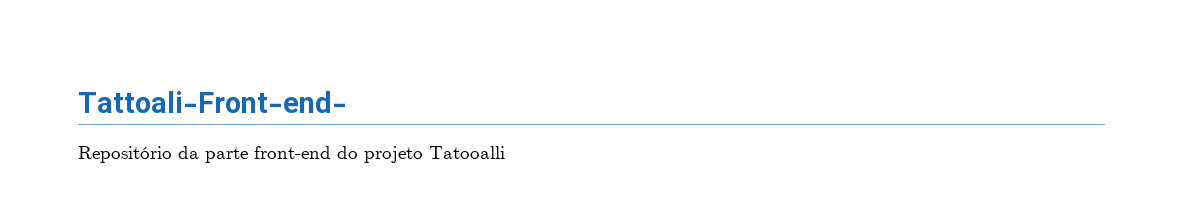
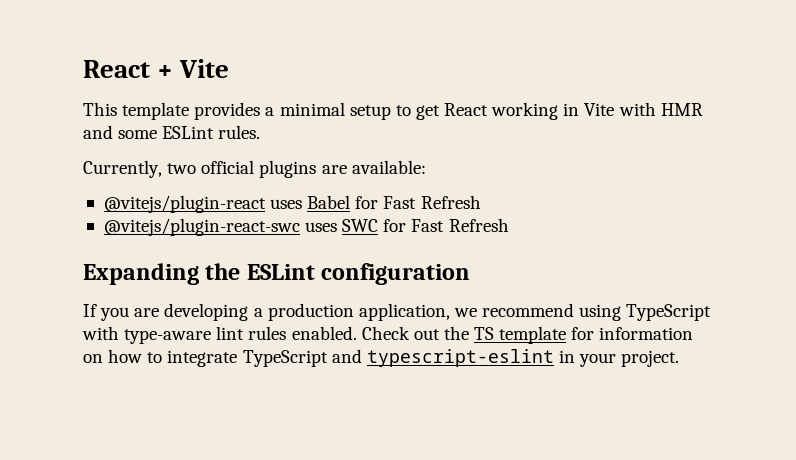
[78,91,347,113] [78,146,505,163] Tattoali-Front-end- // Repositório da parte front-end do projeto Tatooalli -> [83,59,230,78] [83,102,703,120] [83,125,261,139] [83,160,426,178] [103,195,481,213] [103,218,509,236] [83,263,471,285] [83,303,712,321] [82,326,694,344] [83,349,680,367] React + Vite // This template provides a minimal setup to get React working in Vite with HMR and some ESLint rules. // Currently, two official plugins are available: // @vitejs/plugin-react uses Babel for Fast Refresh // @vitejs/plugin-react-swc uses SWC for Fast Refresh // Expanding the ESLint configuration // If you are developing a production application, we recommend using TypeScript with type-aware lint rules enabled. Check out the TS template for information on how to integrate TypeScript and typescript-eslint in your project.

